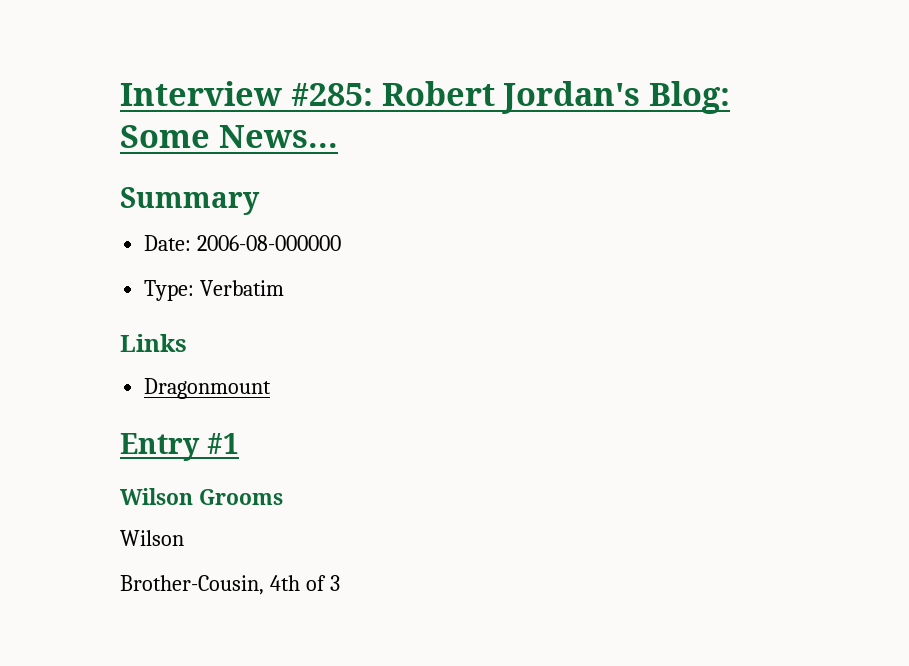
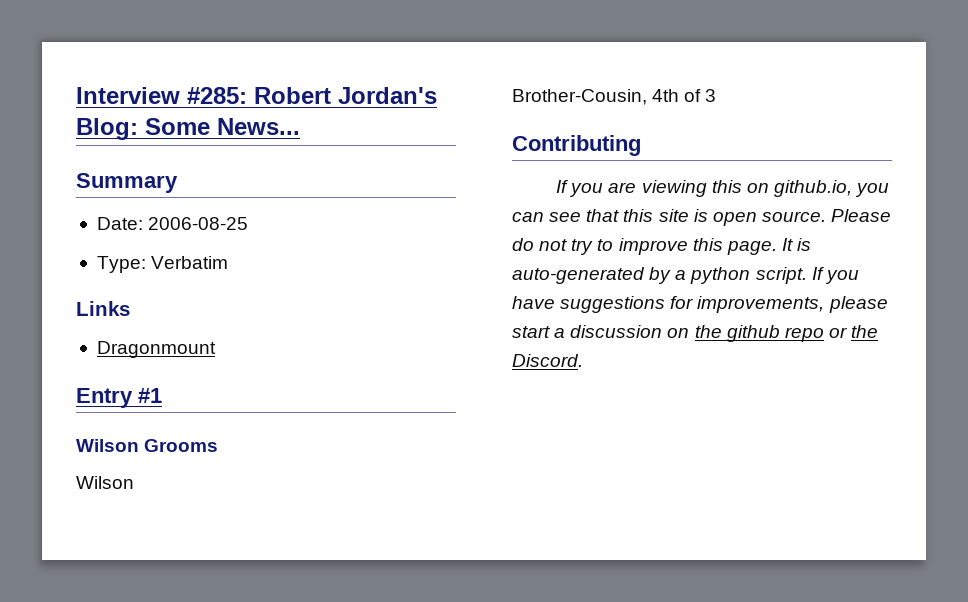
[197,235,342,251] 2006-08-000000 -> [148,217,249,230] 2006-08-25
(340, 583) none -> [512,135,641,156] [556,180,890,197] [512,209,892,226] [512,238,812,255] [512,267,859,284] [512,296,888,313] [512,325,879,342] [512,354,583,367] // Contributing // If you are viewing this on github.io, you can see that this site is open source. Please do not try to improve this page. It is auto-generated by a python script. If you have suggestions for improvements, please start a discussion on the github repo or the Discord.

